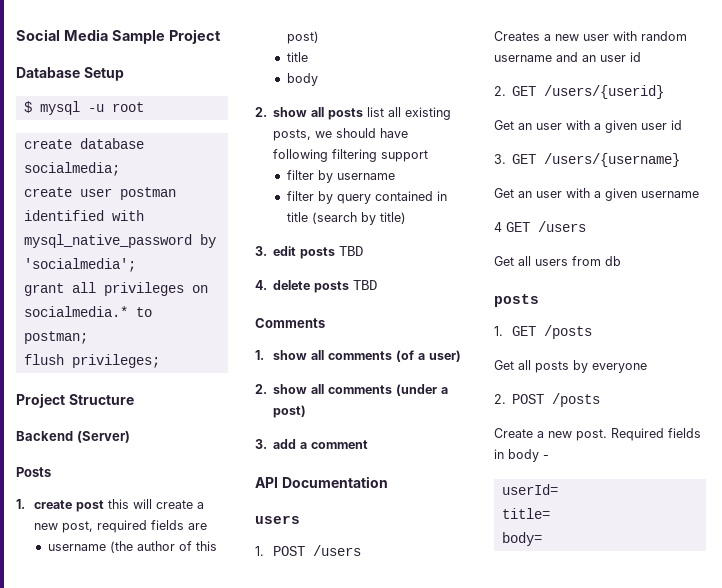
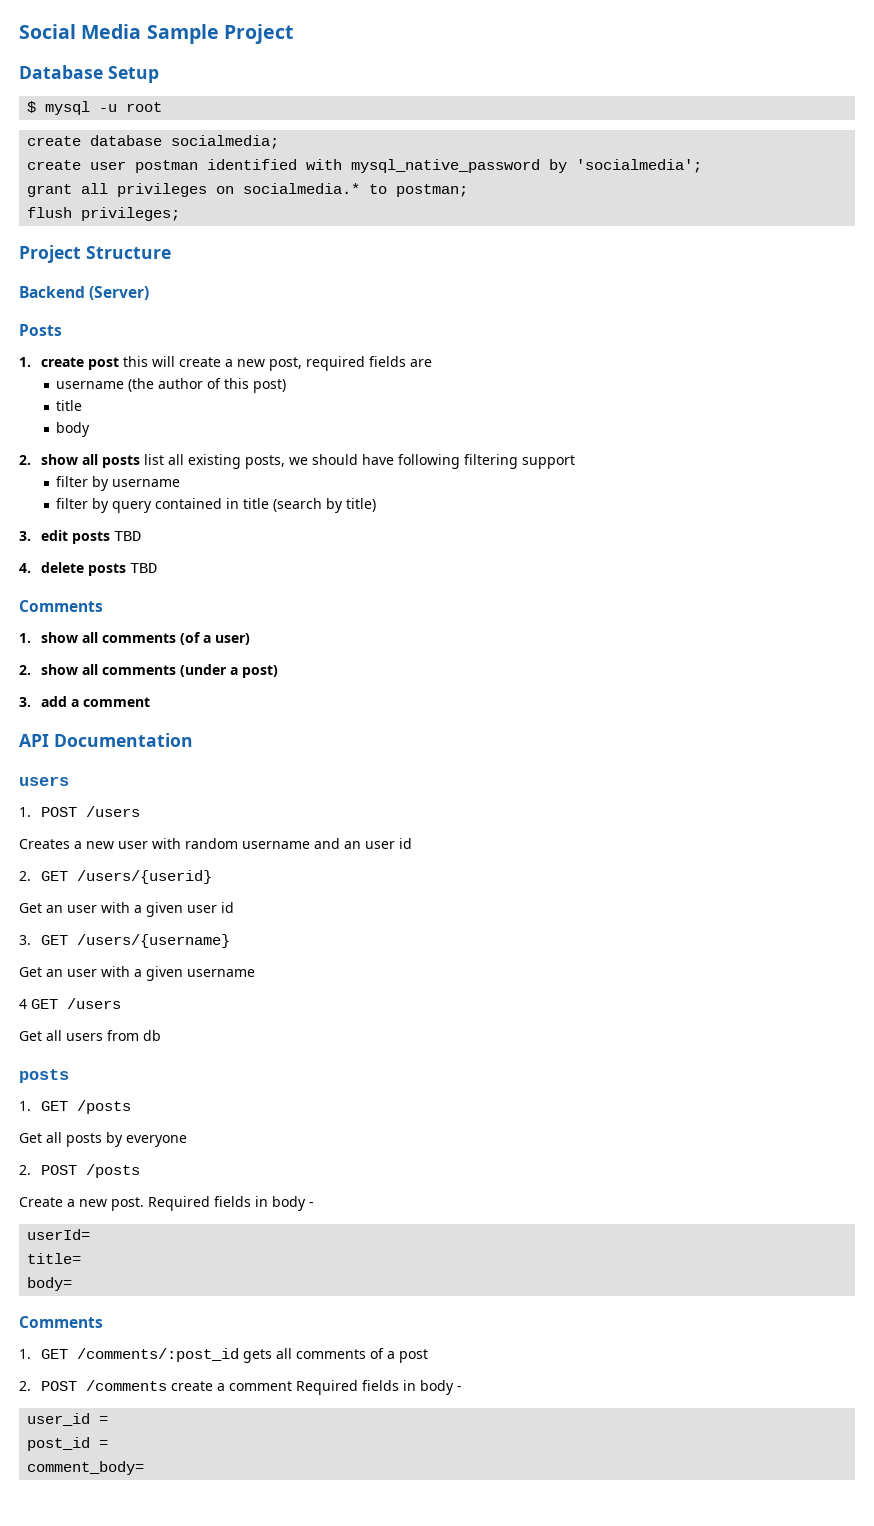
(542, 539) none -> [19,1316,103,1328] [19,1348,429,1363] [19,1380,463,1395] [27,1413,109,1426] [27,1437,109,1451] [27,1461,145,1475] // Comments // 1. GET /comments/:post_id gets all comments of a post // 2. POST /comments create a comment Required fields in body - // user_id = // post_id = // comment_body=

